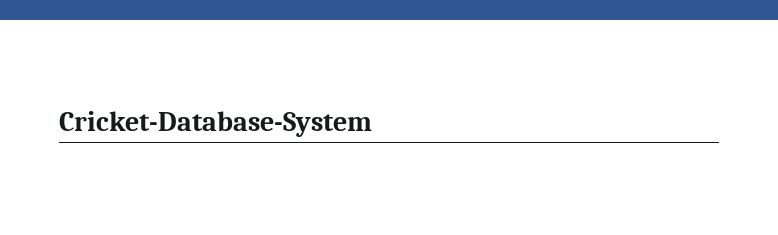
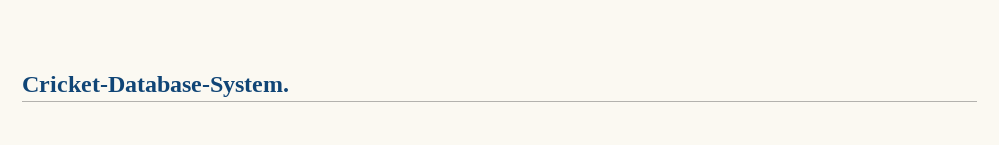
[59,111,372,137] Cricket-Database-System -> [22,76,289,97] Cricket-Database-System.

